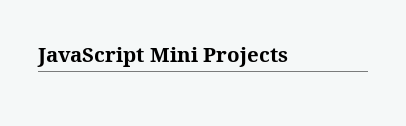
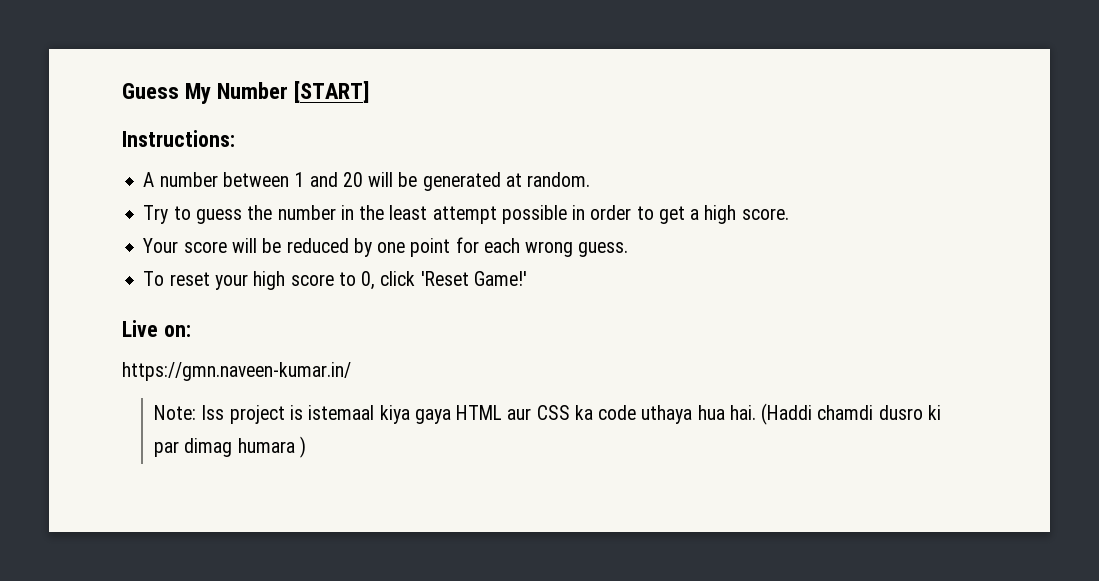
[37,47,289,67] JavaScript Mini Projects -> [122,81,370,104] [122,130,235,147] [143,172,591,191] [143,205,789,224] [143,237,629,257] [143,271,527,290] [122,320,191,337] [122,362,351,381] [154,403,941,425] [154,436,306,458] Guess My Number [START] // Instructions: // A number between 1 and 20 will be generated at random. // Try to guess the number in the least attempt possible in order to get a high score. // Your score will be reduced by one point for each wrong guess. // To reset your high score to 0, click 'Reset Game!' // Live on: // https://gmn.naveen-kumar.in/ // Note: Iss project is istemaal kiya gaya HTML aur CSS ka code uthaya hua hai. (Haddi chamdi dusro ki par dimag humara )

